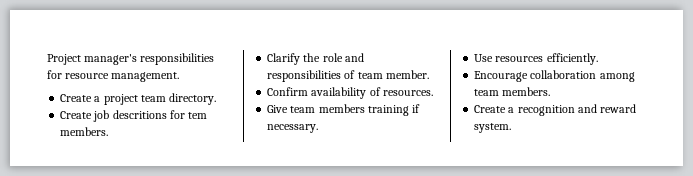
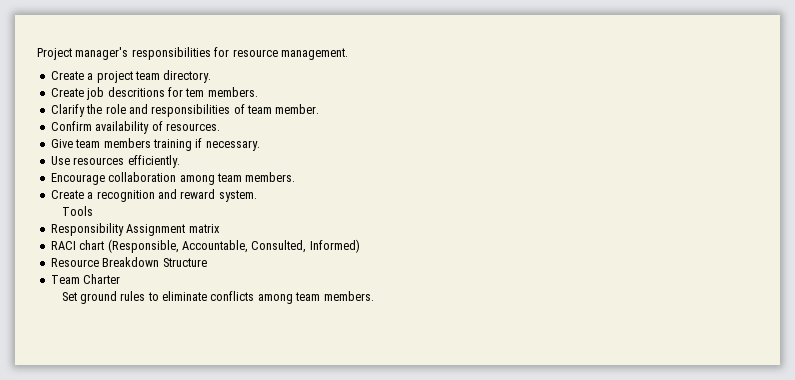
(512, 128) none -> [61,206,93,216] [50,223,220,236] [50,239,360,253] [50,257,207,267] [50,274,121,284] [61,291,374,304] // Tools // Responsibility Assignment matrix // RACI chart (Responsible, Accountable, Consulted, Informed) // Resource Breakdown Structure // Team Charter // Set ground rules to eliminate conflicts among team members.

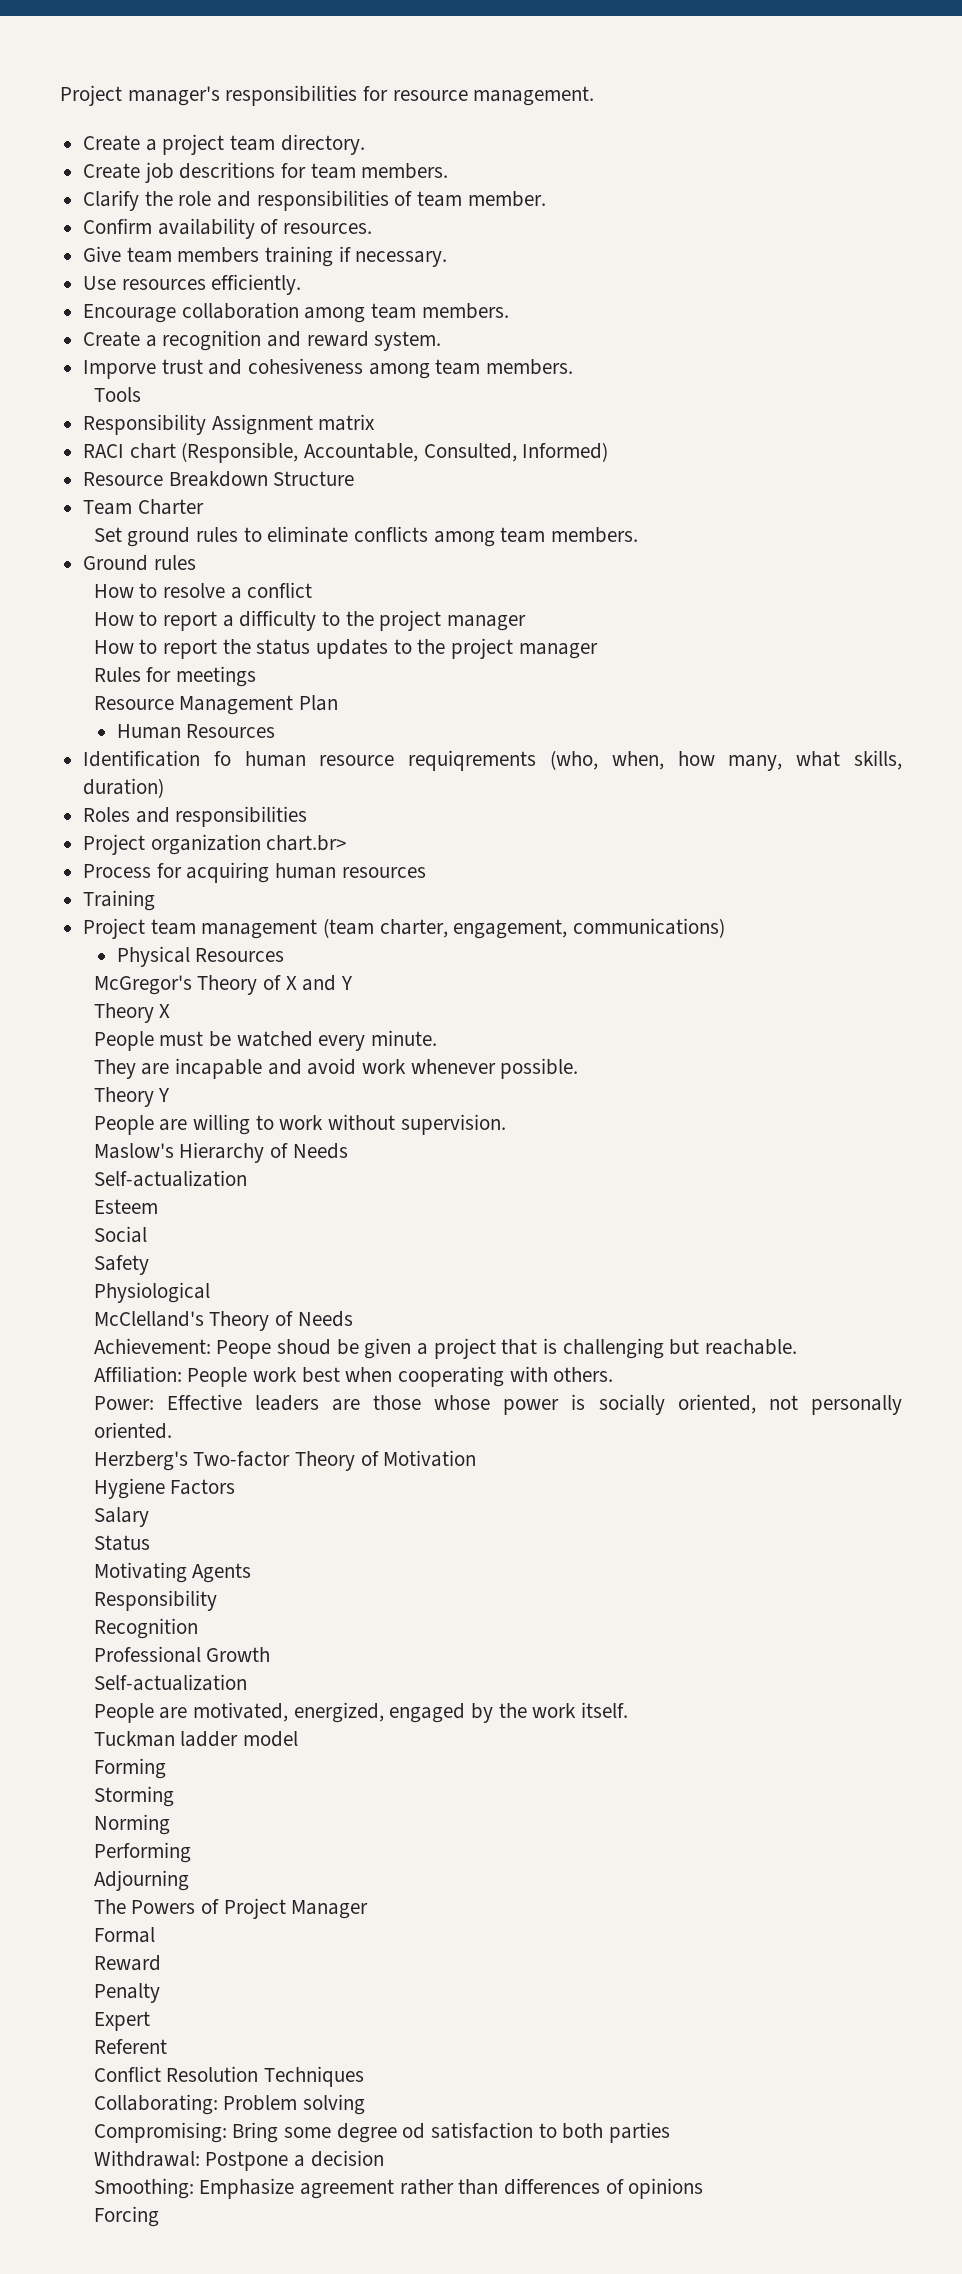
[185,88,205,97] tem -> [310,163,356,179] team
(257, 196) none -> [83,358,574,379] // Imporve trust and cohesiveness among team members.
(374, 296) none -> [83,555,196,571] [93,582,313,599] [93,610,526,631] [93,638,598,659] [93,666,256,687] [93,695,338,715] [116,724,276,739] [83,750,902,771] [83,778,165,798] [83,806,308,827] [83,834,347,855] [83,862,426,883] [83,890,156,911] [83,918,726,939] [116,946,285,967] [93,975,352,995] [93,1003,171,1023] [93,1030,437,1051] [93,1058,579,1079] [93,1087,170,1107] [93,1114,506,1135] [93,1142,348,1163] [93,1170,247,1187] [93,1199,158,1214] [93,1226,147,1243] [93,1255,149,1275] [93,1282,210,1303] [93,1311,353,1331] [93,1338,797,1359] [93,1366,614,1387] [93,1394,902,1415] [93,1422,172,1439] [93,1450,477,1471] [93,1478,236,1499] [93,1507,149,1527] [93,1535,150,1551] [93,1562,252,1583] [93,1590,217,1611] [93,1618,198,1639] [93,1646,271,1663] [93,1674,247,1691] [93,1702,628,1723] [93,1731,298,1747] [93,1758,166,1779] [93,1786,174,1807] [93,1814,170,1835] [93,1842,191,1863] [93,1870,189,1891] [93,1898,369,1919] [93,1927,155,1943] [93,1955,161,1971] [93,1983,160,2003] [93,2011,150,2031] [93,2039,167,2054] [93,2066,364,2087] [93,2094,365,2115] [93,2122,670,2143] [93,2150,384,2171] [93,2178,704,2199] [93,2206,159,2227] // Ground rules // How to resolve a conflict // How to report a difficulty to the project manager // How to report the status updates to the project manager // Rules for meetings // Resource Management Plan // Human Resources // Identification fo human resource requiqrements (who, when, how many, what skills, duration) // Roles and responsibilities // Project organization chart.br> // Process for acquiring human resources // Training // Project team management (team charter, engagement, communications) // Physical Resources // McGregor's Theory of X and Y // Theory X // People must be watched every minute. // They are incapable and avoid work whenever possible. // Theory Y // People are willing to work without supervision. // Maslow's Hierarchy of Needs // Self-actualization // Esteem // Social // Safety // Physiological // McClelland's Theory of Needs // Achievement: Peope shoud be given a project that is challenging but reachable. // Affiliation: People work best when cooperating with others. // Power: Effective leaders are those whose power is socially oriented, not personally oriented. // Herzberg's Two-factor Theory of Motivation // Hygiene Factors // Salary // Status // Motivating Agents // Responsibility // Recognition // Professional Growth // Self-actualization // People are motivated, energized, engaged by the work itself. // Tuckman ladder model // Forming // Storming // Norming // Performing // Adjourning // The Powers of Project Manager // Formal // Reward // Penalty // Expert // Referent // Conflict Resolution Techniques // Collaborating: Problem solving // Compromising: Bring some degree od satisfaction to both parties // Withdrawal: Postpone a decision // Smoothing: Emphasize agreement rather than differences of opinions // Forcing

